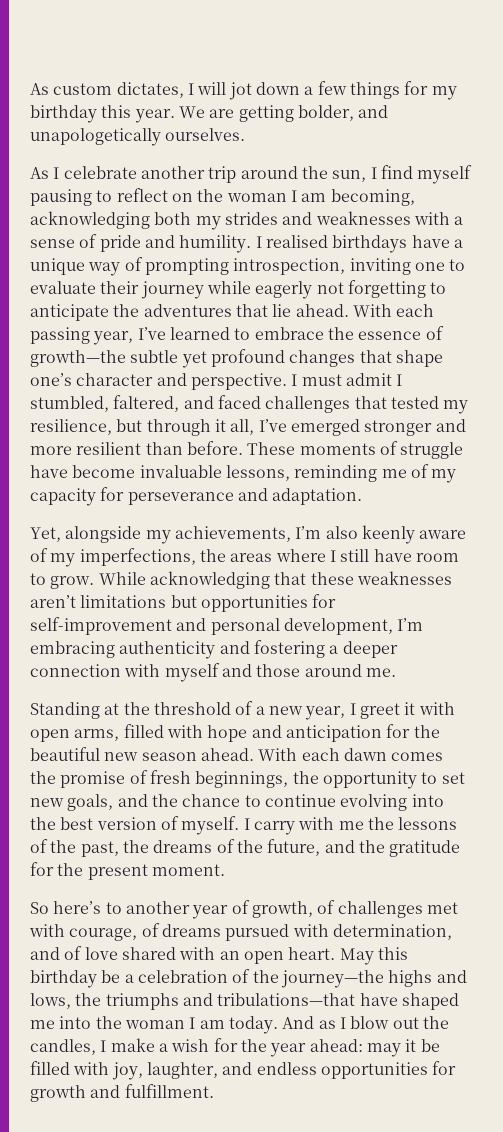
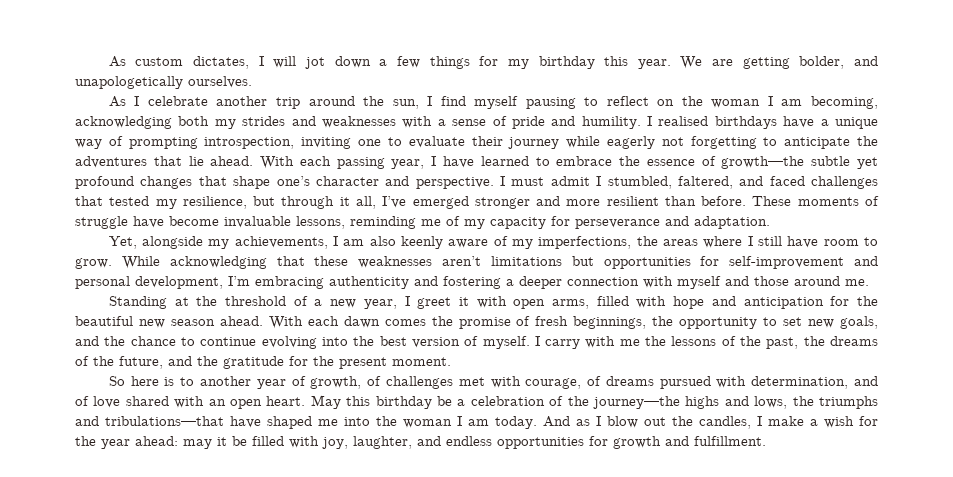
[137,327,166,340] I’ve -> [431,156,474,168] I have
[295,526,322,539] I’m -> [333,236,365,246] I am
[53,901,102,914] here’s -> [130,376,175,386] here is

